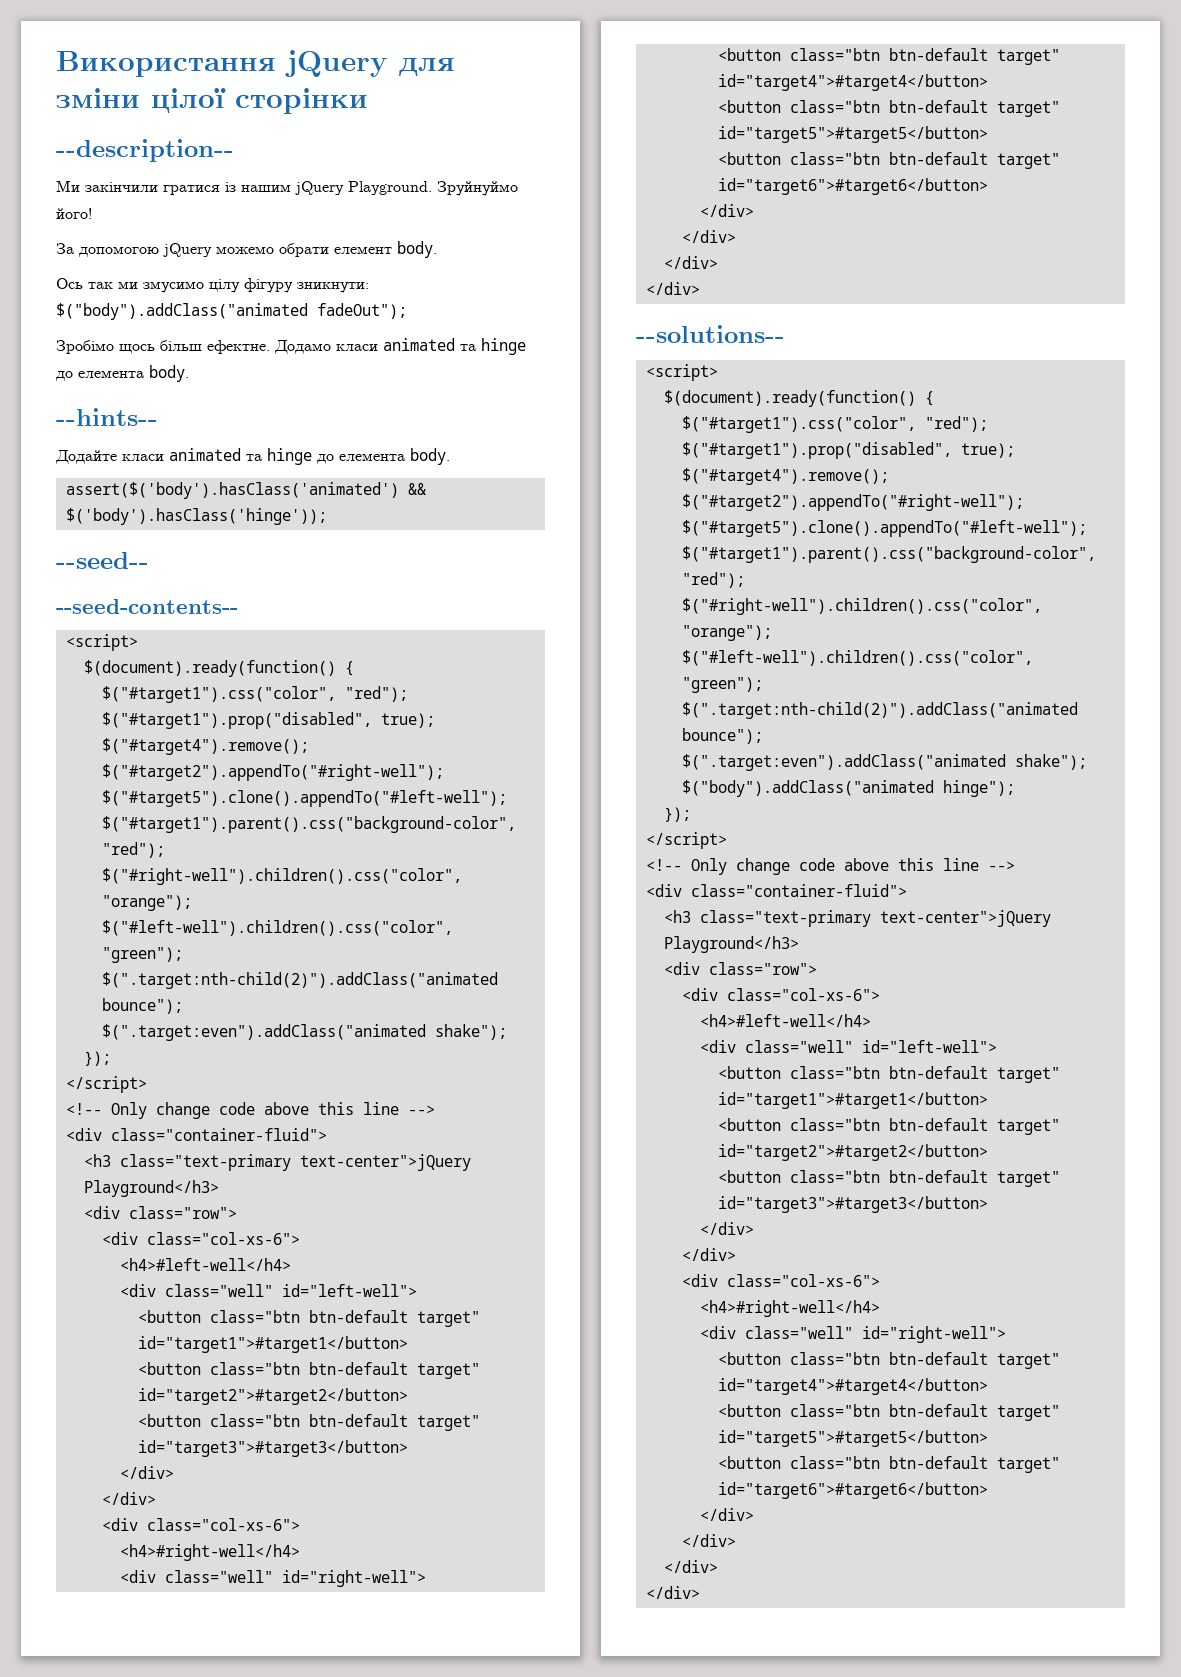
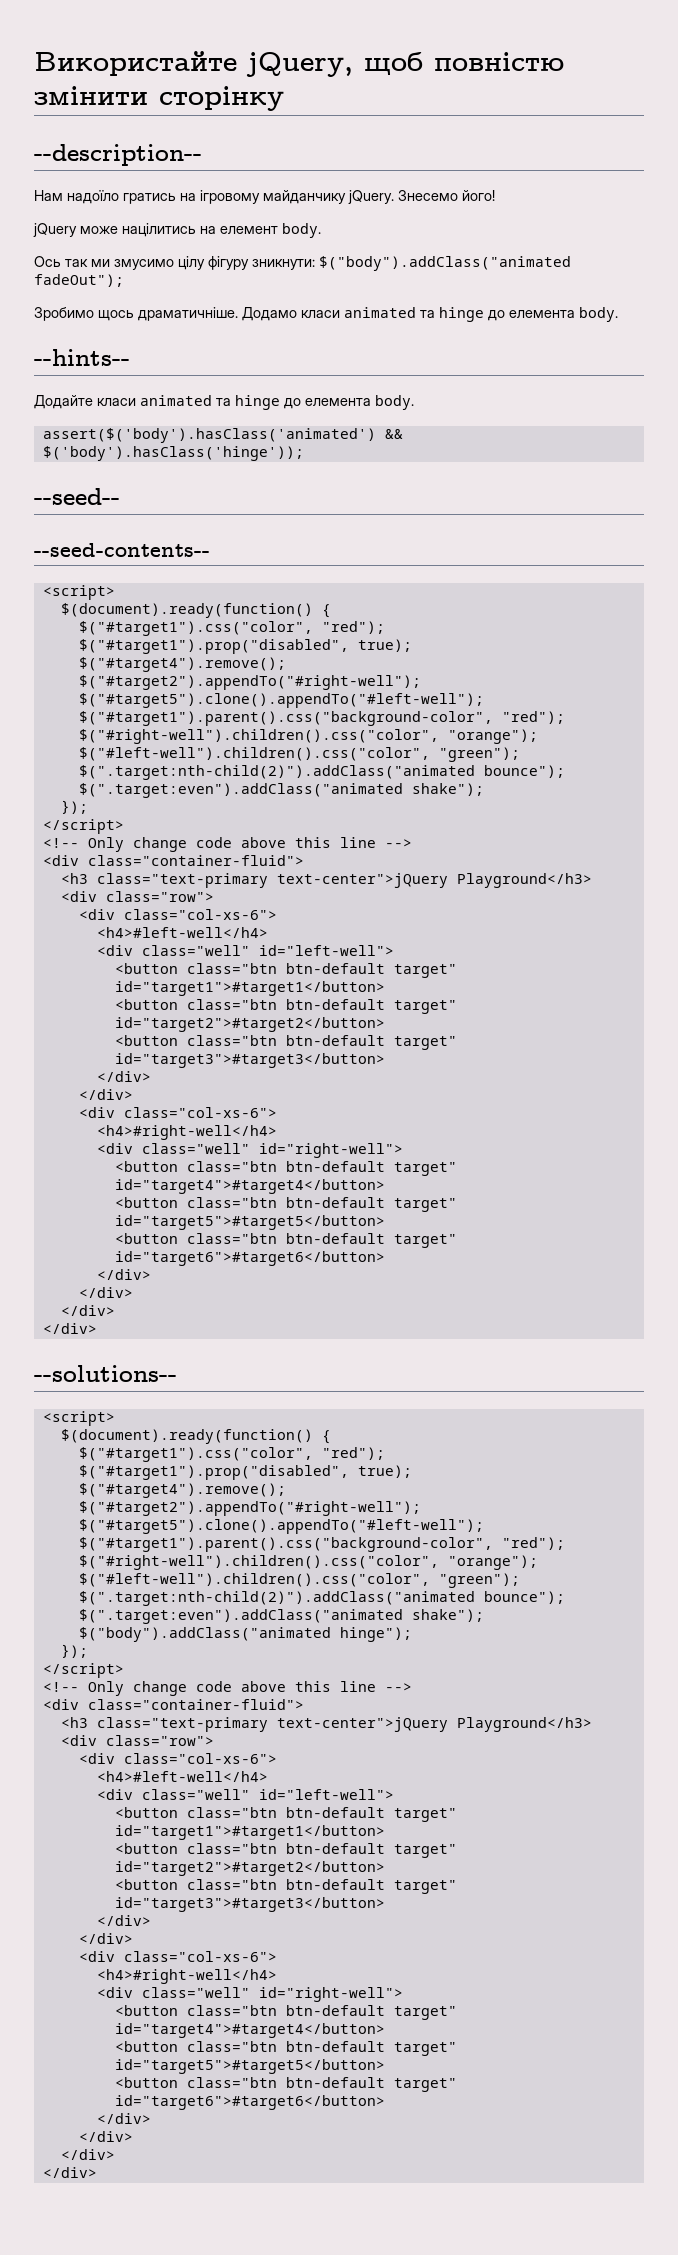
[56,50,455,77] [56,88,368,114] [56,139,234,162] [56,180,518,196] [56,208,92,219] [56,243,329,257] Використання jQuery для зміни цілої сторінки // --description-- // Ми закінчили гратися із нашим jQuery Playground. Зруйнуймо його! // За допомогою jQuery можемо обрати -> [34,51,564,77] [34,86,284,111] [34,144,202,166] [34,190,495,204] [33,223,216,237] Використайте jQuery, щоб повністю змінити сторінку // --description-- // Нам надоїло гратись на ігровому майданчику jQuery. Знесемо його! // jQuery може націлитись на
[56,340,270,354] Зробімо щось більш ефектне. -> [34,307,238,321] Зробимо щось драматичніше.

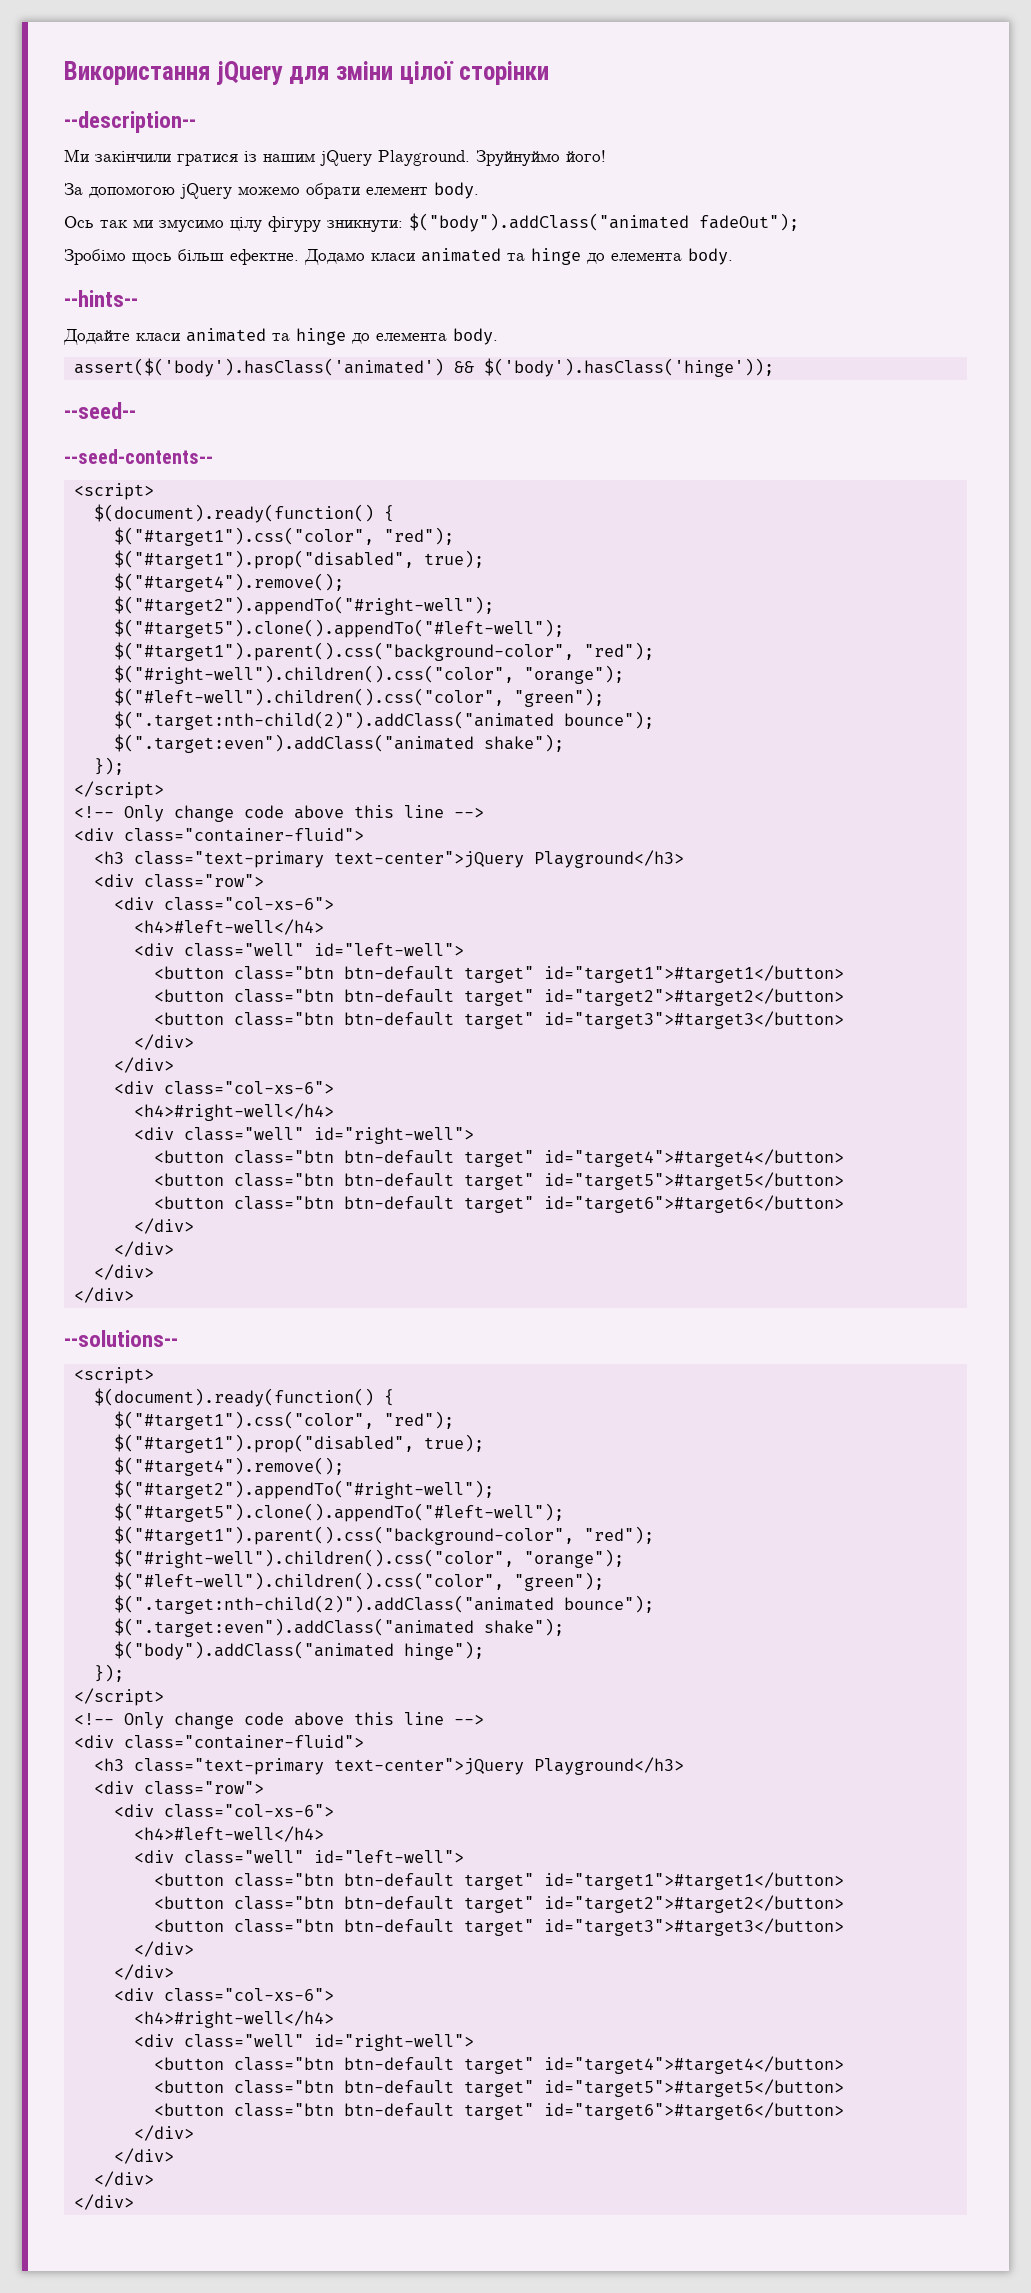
[34,51,564,77] [34,86,284,111] [34,144,202,166] [34,190,495,204] [33,223,216,237] Використайте jQuery, щоб повністю змінити сторінку // --description-- // Нам надоїло гратись на ігровому майданчику jQuery. Знесемо його! // jQuery може націлитись на -> [64,61,549,85] [64,111,196,133] [64,149,606,166] [64,183,360,199] Використання jQuery для зміни цілої сторінки // --description-- // Ми закінчили гратися із нашим jQuery Playground. Зруйнуймо його! // За допомогою jQuery можемо обрати
[34,307,238,321] Зробимо щось драматичніше. -> [64,249,299,265] Зробімо щось більш ефектне.

